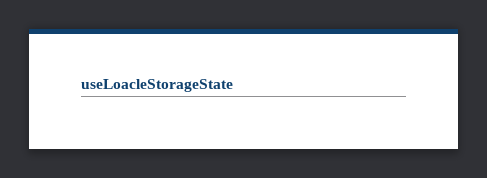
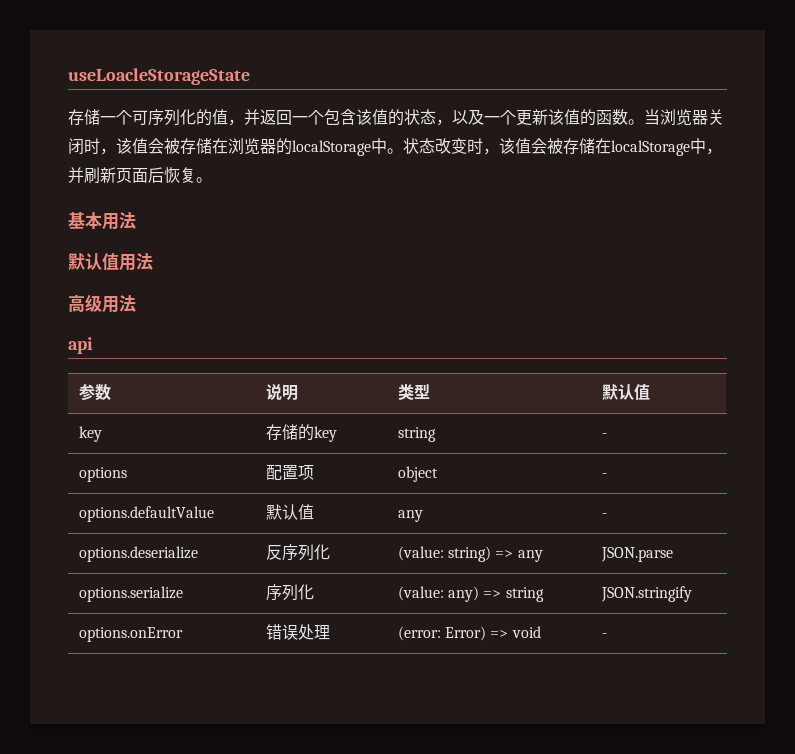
(233, 85) none -> [68,109,724,126] [68,138,722,156] [68,167,212,183] [68,212,136,230] [68,253,153,271] [68,294,136,313] [68,337,93,354] [78,384,111,401] [265,384,298,401] [397,384,430,400] [601,384,650,400] [78,426,102,442] [265,424,337,442] [397,427,436,442] [601,433,607,438] [78,467,127,482] [265,464,314,480] [397,466,438,482] [601,473,607,478] [78,506,214,522] [265,504,314,520] [397,510,423,522] [601,513,607,518] [78,546,198,562] [265,544,330,561] [397,546,543,562] [600,547,673,562] [78,586,183,602] [265,584,314,601] [397,586,544,602] [600,586,692,602] [78,627,183,642] [265,624,330,640] [397,626,541,641] [601,633,607,638] // 存储一个可序列化的值，并返回一个包含该值的状态，以及一个更新该值的函数。当浏览器关闭时，该值会被存储在浏览器的localStorage中。状态改变时，该值会被存储在localStorage中，并刷新页面后恢复。 // 基本用法 // 默认值用法 // 高级用法 // api // 参数 | 说明 | 类型 | 默认值 // key | 存储的key | string | - // options | 配置项 | object | - // options.defaultValue | 默认值 | any | - // options.deserialize | 反序列化 | (value: string) => any | JSON.parse // options.serialize | 序列化 | (value: any) => string | JSON.stringify // options.onError | 错误处理 | (error: Error) => void | -

